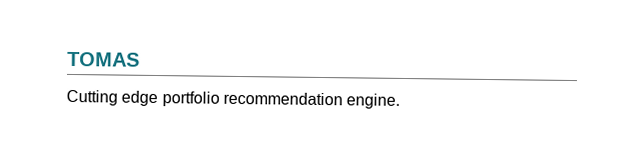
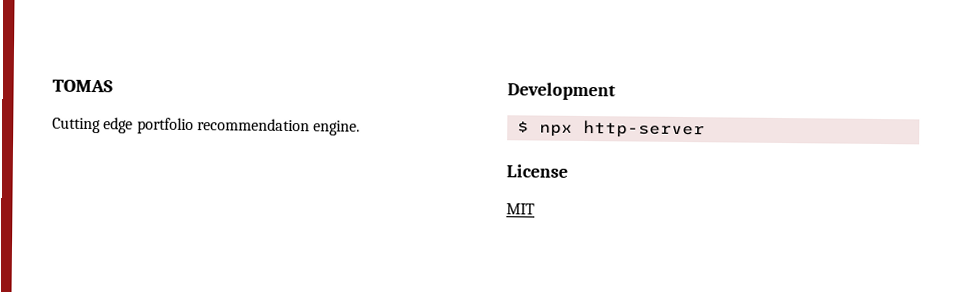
(401, 101) none -> [507,82,616,101] [516,119,705,139] [506,164,568,178] [506,203,535,215] // Development // $ npx http-server // License // MIT

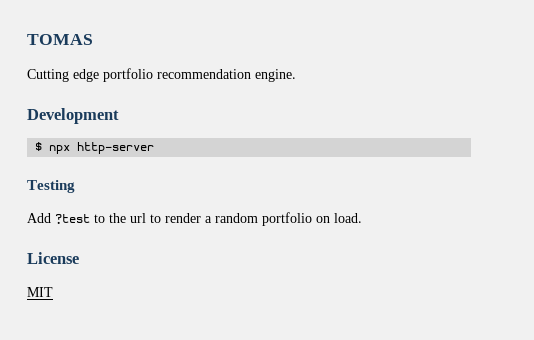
(705, 129) none -> [27,180,75,193] [27,212,362,226] // Testing // Add ?test to the url to render a random portfolio on load.

